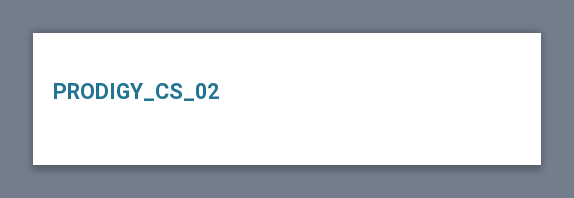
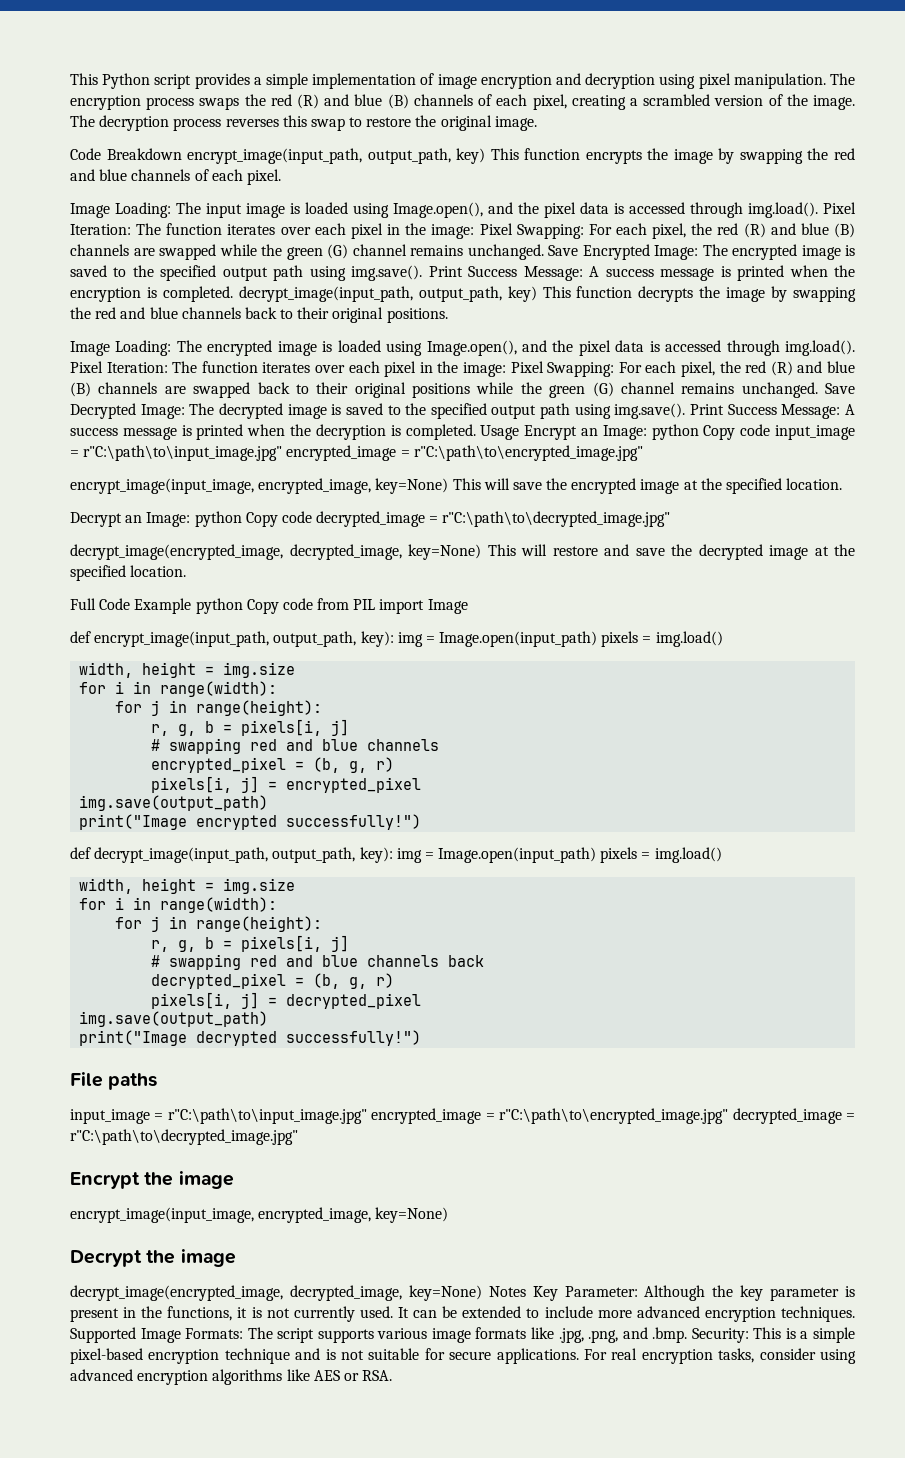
[53,83,219,101] PRODIGY_CS_02 -> [70,73,856,89] [70,94,856,110] [70,115,537,131] [70,148,856,164] [70,169,281,185] [70,202,856,218] [70,223,855,239] [70,244,855,260] [70,265,856,281] [70,286,856,302] [70,307,448,323] [70,340,855,356] [70,361,856,377] [70,382,855,398] [70,403,855,419] [70,424,855,440] [70,445,643,461] [70,478,843,494] [70,511,671,527] [70,544,855,560] [70,565,187,581] [70,598,468,614] [70,631,723,647] [79,662,296,678] [79,681,278,697] [115,700,323,716] [151,719,350,736] [151,738,440,754] [151,757,395,773] [151,776,422,793] [79,795,269,811] [79,814,422,830] [70,847,722,863] [79,878,296,894] [79,897,278,913] [115,916,323,932] [151,935,350,952] [151,954,485,970] [151,973,395,989] [151,992,422,1009] [79,1011,269,1027] [79,1030,422,1046] [70,1072,158,1090] [70,1108,856,1124] [70,1129,298,1145] [70,1171,234,1189] [70,1207,449,1223] [70,1249,236,1267] [70,1285,855,1301] [70,1306,855,1322] [70,1327,855,1343] [70,1348,856,1364] [70,1369,393,1385] This Python script provides a simple implementation of image encryption and decryption using pixel manipulation. The encryption process swaps the red (R) and blue (B) channels of each pixel, creating a scrambled version of the image. The decryption process reverses this swap to restore the original image. // Code Breakdown encrypt_image(input_path, output_path, key) This function encrypts the image by swapping the red and blue channels of each pixel. // Image Loading: The input image is loaded using Image.open(), and the pixel data is accessed through img.load(). Pixel Iteration: The function iterates over each pixel in the image: Pixel Swapping: For each pixel, the red (R) and blue (B) channels are swapped while the green (G) channel remains unchanged. Save Encrypted Image: The encrypted image is saved to the specified output path using img.save(). Print Success Message: A success message is printed when the encryption is completed. decrypt_image(input_path, output_path, key) This function decrypts the image by swapping the red and blue channels back to their original positions. // Image Loading: The encrypted image is loaded using Image.open(), and the pixel data is accessed through img.load(). Pixel Iteration: The function iterates over each pixel in the image: Pixel Swapping: For each pixel, the red (R) and blue (B) channels are swapped back to their original positions while the green (G) channel remains unchanged. Save Decrypted Image: The decrypted image is saved to the specified output path using img.save(). Print Success Message: A success message is printed when the decryption is completed. Usage Encrypt an Image: python Copy code input_image = r"C:\path\to\input_image.jpg" encrypted_image = r"C:\path\to\encrypted_image.jpg" // encrypt_image(input_image, encrypted_image, key=None) This will save the encrypted image at the specified location. // Decrypt an Image: python Copy code decrypted_image = r"C:\path\to\decrypted_image.jpg" // decrypt_image(encrypted_image, decrypted_image, key=None) This will restore and save the decrypted image at the specified location. // Full Code Example python Copy code from PIL import Image // def encrypt_image(input_path, output_path, key): img = Image.open(input_path) pixels = img.load() // width, height = img.size // for i in range(width): // for j in range(height): // r, g, b = pixels[i, j] // # swapping red and blue channels // encrypted_pixel = (b, g, r) // pixels[i, j] = encrypted_pixel // img.save(output_path) // print("Image encrypted successfully!") // def decrypt_image(input_path, output_path, key): img = Image.open(input_path) pixels = img.load() // width, height = img.size // for i in range(width): // for j in range(height): // r, g, b = pixels[i, j] // # swapping red and blue channels back // decrypted_pixel = (b, g, r) // pixels[i, j] = decrypted_pixel // img.save(output_path) // print("Image decrypted successfully!") // File paths // input_image = r"C:\path\to\input_image.jpg" encrypted_image = r"C:\path\to\encrypted_image.jpg" decrypted_image = r"C:\path\to\decrypted_image.jpg" // Encrypt the image // encrypt_image(input_image, encrypted_image, key=None) // Decrypt the image // decrypt_image(encrypted_image, decrypted_image, key=None) Notes Key Parameter: Although the key parameter is present in the functions, it is not currently used. It can be extended to include more advanced encryption techniques. Supported Image Formats: The script supports various image formats like .jpg, .png, and .bmp. Security: This is a simple pixel-based encryption technique and is not suitable for secure applications. For real encryption tasks, consider using advanced encryption algorithms like AES or RSA.

